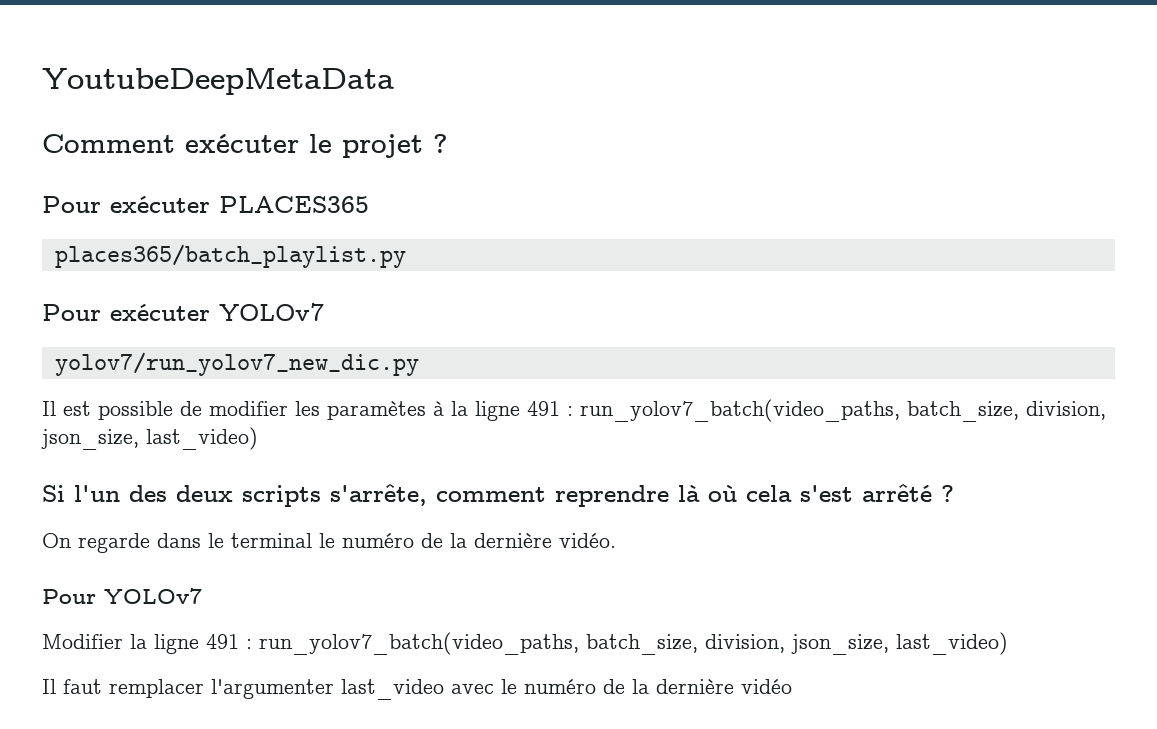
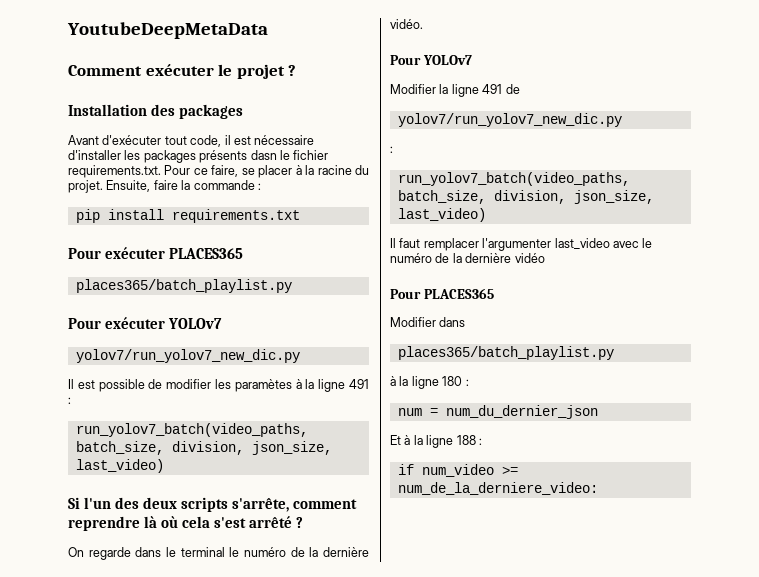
(448, 143) none -> [68,104,244,119] [68,135,315,147] [68,150,329,163] [68,165,370,178] [68,180,261,193] [75,209,300,223] // Installation des packages // Avant d'exécuter tout code, il est nécessaire d'installer les packages présents dasn le fichier requirements.txt. Pour ce faire, se placer à la racine du projet. Ensuite, faire la commande : // pip install requirements.txt
(573, 411) none -> (71, 400) //
[246,639,252,649] : -> [505,84,520,94] [397,113,622,127] [390,146,393,153] de // yolov7/run_yolov7_new_dic.py // : //
(792, 686) none -> [390,288,494,299] [390,317,466,327] [397,346,614,360] [390,376,469,389] [397,405,598,419] [390,435,482,448] [397,464,518,477] [397,482,598,495] // Pour PLACES365 // Modifier dans // places365/batch_playlist.py // à la ligne 180 : // num = num_du_dernier_json // Et à la ligne 188 : // if num_video >= num_de_la_derniere_video:

